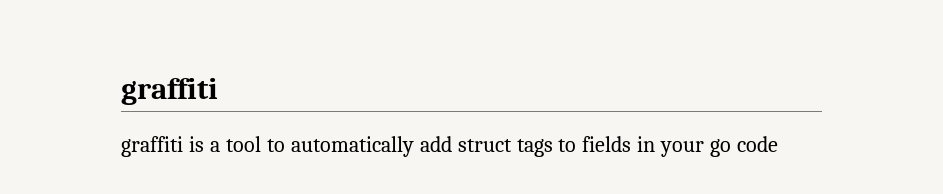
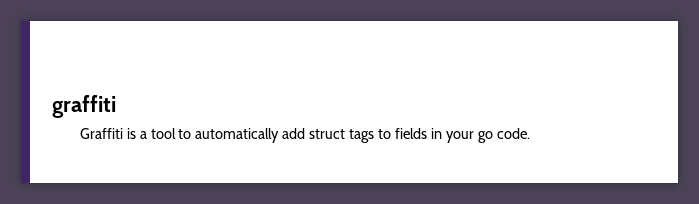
[121,136,183,157] graffiti -> [79,128,123,139] Graffiti
[737,136,779,152] code -> [496,128,530,139] code.

